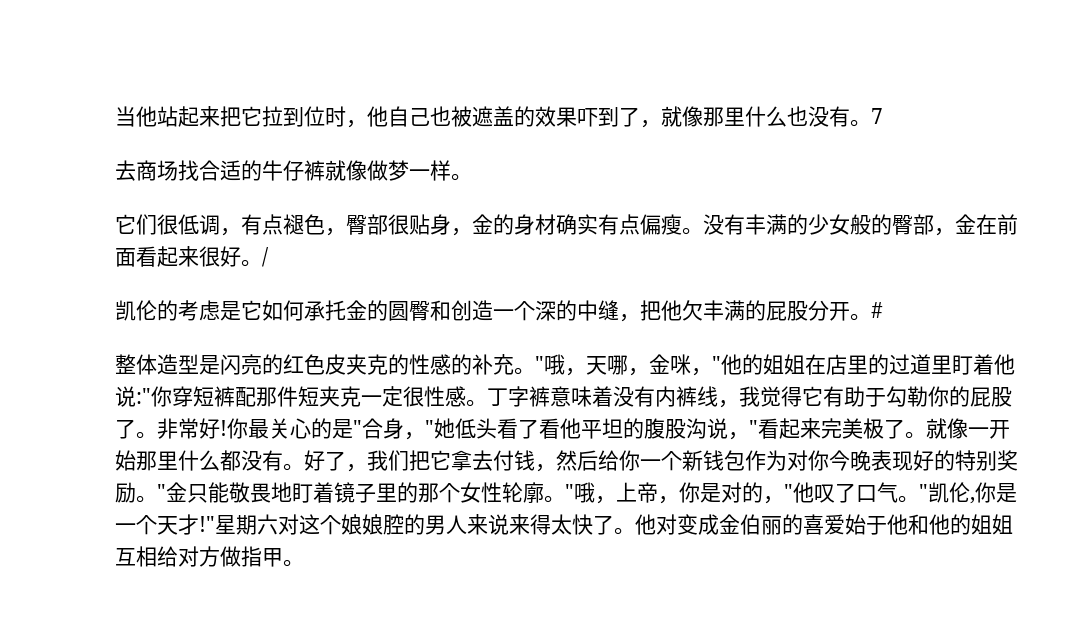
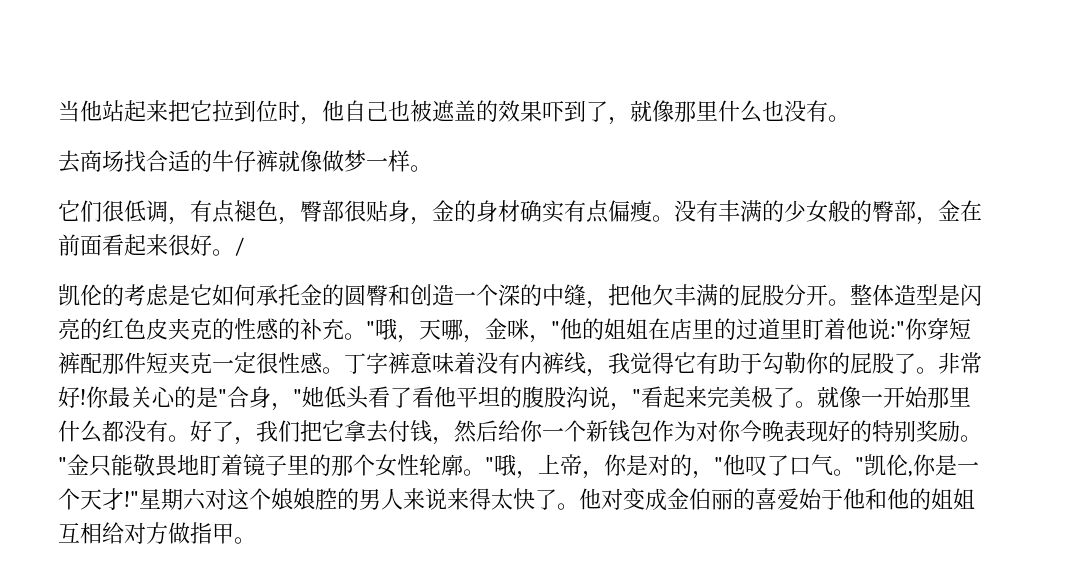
[871,108,883,124] 7 -> (850, 118) none
[871,302,883,318] # // -> (850, 302) none

